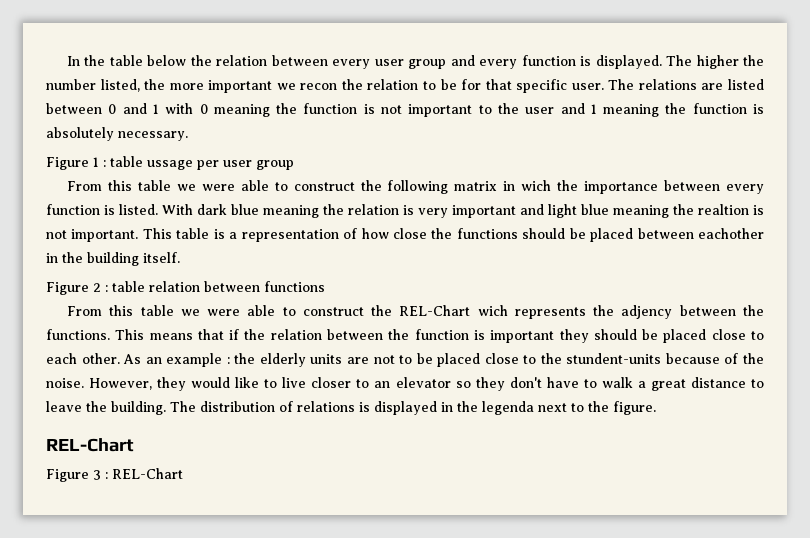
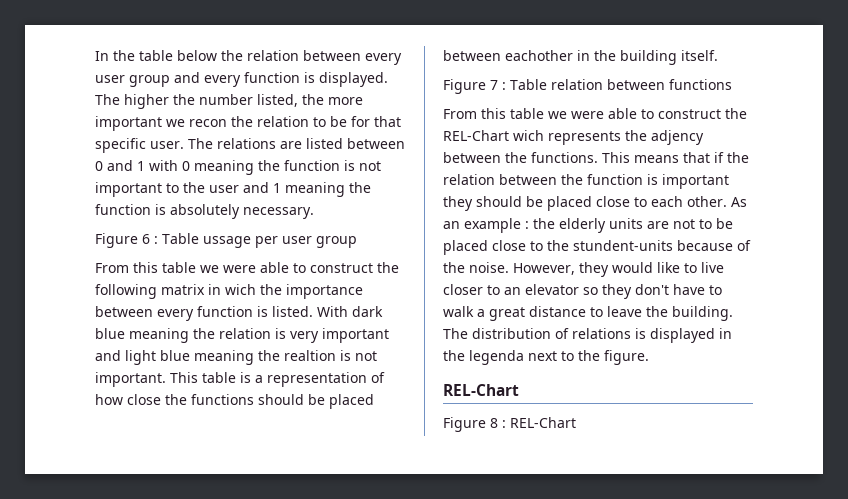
[93,156,143,167] 1 : table -> [142,233,199,244] 6 : Table
[93,281,145,292] 2 : table -> [490,79,547,90] 7 : Table
[93,470,101,480] 3 -> [490,418,498,428] 8

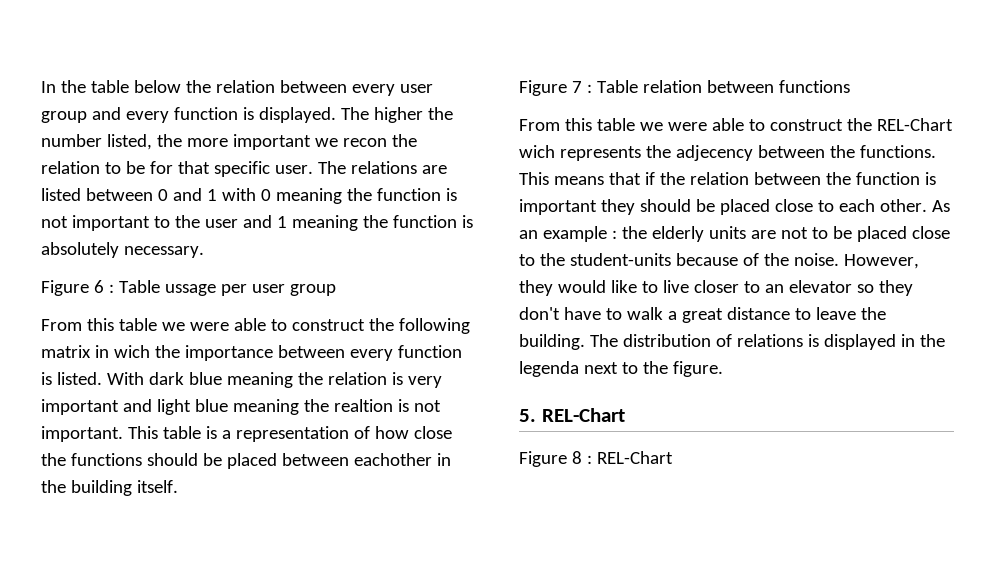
[651,130,704,145] adjency -> [675,145,753,161] adjecency
[573,240,673,251] stundent-units -> [569,253,671,266] student-units
(649, 357) none -> [519,409,536,422] 5.

